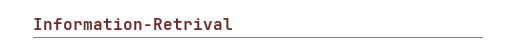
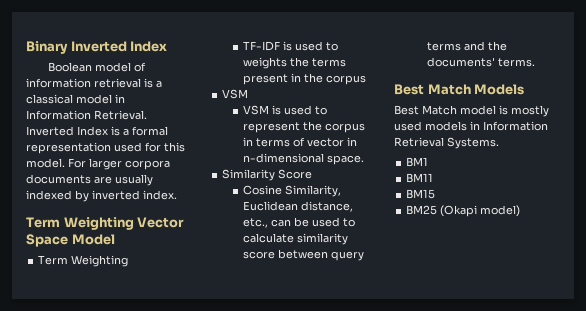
[33,18,233,30] Information-Retrival -> [26,41,168,54] [47,62,146,72] [26,78,162,88] [26,94,125,104] [26,110,147,120] [26,126,168,136] [26,142,185,154] [26,158,170,170] [26,174,153,186] [26,190,177,202] [26,217,185,230] [26,234,115,247] [38,255,129,267] [242,41,338,51] [242,57,346,69] [242,73,366,85] [222,89,249,99] [242,105,327,115] [242,121,365,133] [242,137,357,147] [242,153,364,165] [222,169,313,181] [242,185,341,197] [242,201,353,212] [242,217,355,228] [242,233,348,245] [242,249,364,261] [426,41,507,51] [426,57,535,67] [394,84,525,95] [394,105,549,117] [394,121,548,131] [394,137,499,149] [406,157,429,167] [406,173,434,183] [406,189,436,199] [406,205,521,217] Binary Inverted Index // Boolean model of information retrieval is a classical model in Information Retrieval. Inverted Index is a formal representation used for this model. For larger corpora documents are usually indexed by inverted index. // Term Weighting Vector Space Model // Term Weighting // TF-IDF is used to weights the terms present in the corpus // VSM // VSM is used to represent the corpus in terms of vector in n-dimensional space. // Similarity Score // Cosine Similarity, Euclidean distance, etc., can be used to calculate similarity score between query terms and the documents' terms. // Best Match Models // Best Match model is mostly used models in Information Retrieval Systems. // BM1 // BM11 // BM15 // BM25 (Okapi model)

